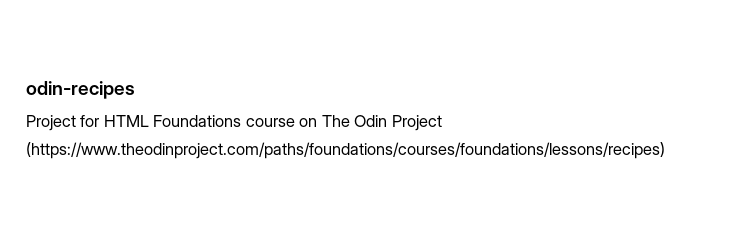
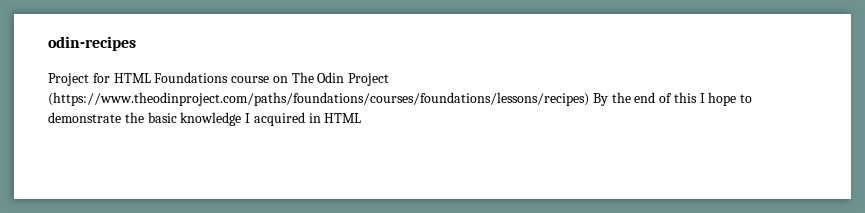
(665, 150) none -> [592,92,753,106] [48,112,362,126] By the end of this I hope to demonstrate the basic knowledge I acquired in HTML

